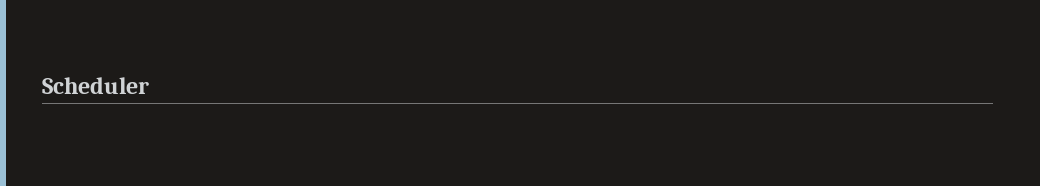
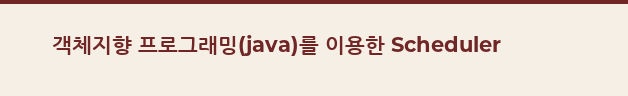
(42, 85) none -> [52,35,385,56] 객체지향 프로그래밍(java)를 이용한

